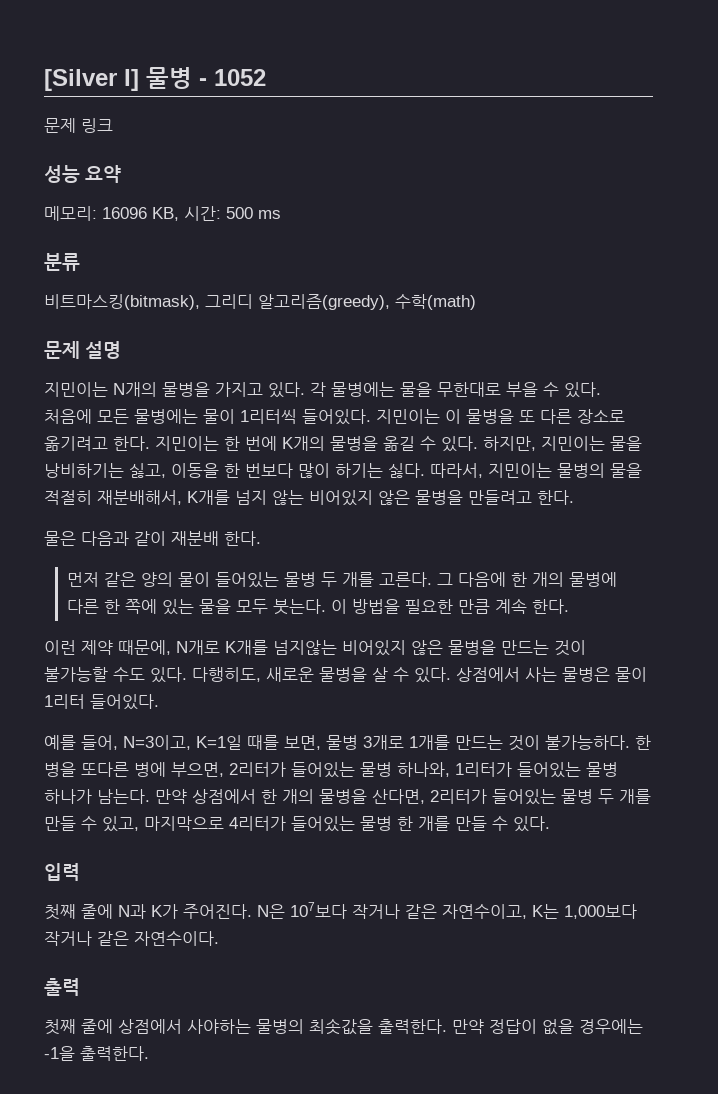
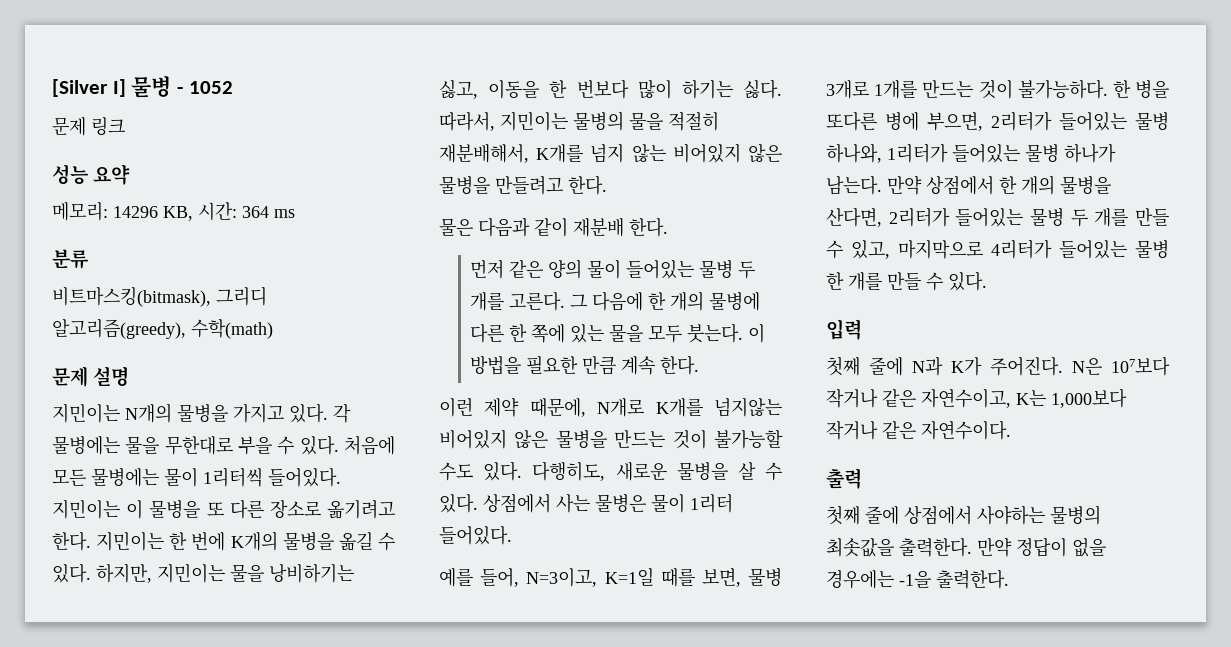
[102,207,147,219] 16096 -> [113,206,158,218] 14296
[226,207,253,219] 500 -> [242,206,269,218] 364

